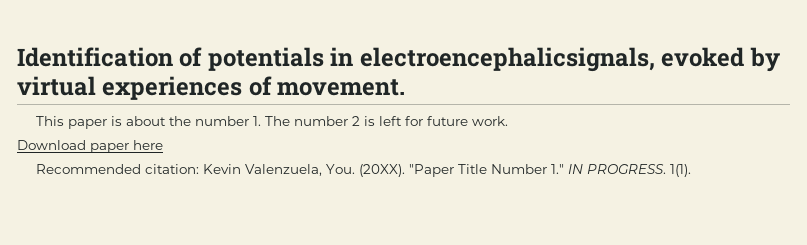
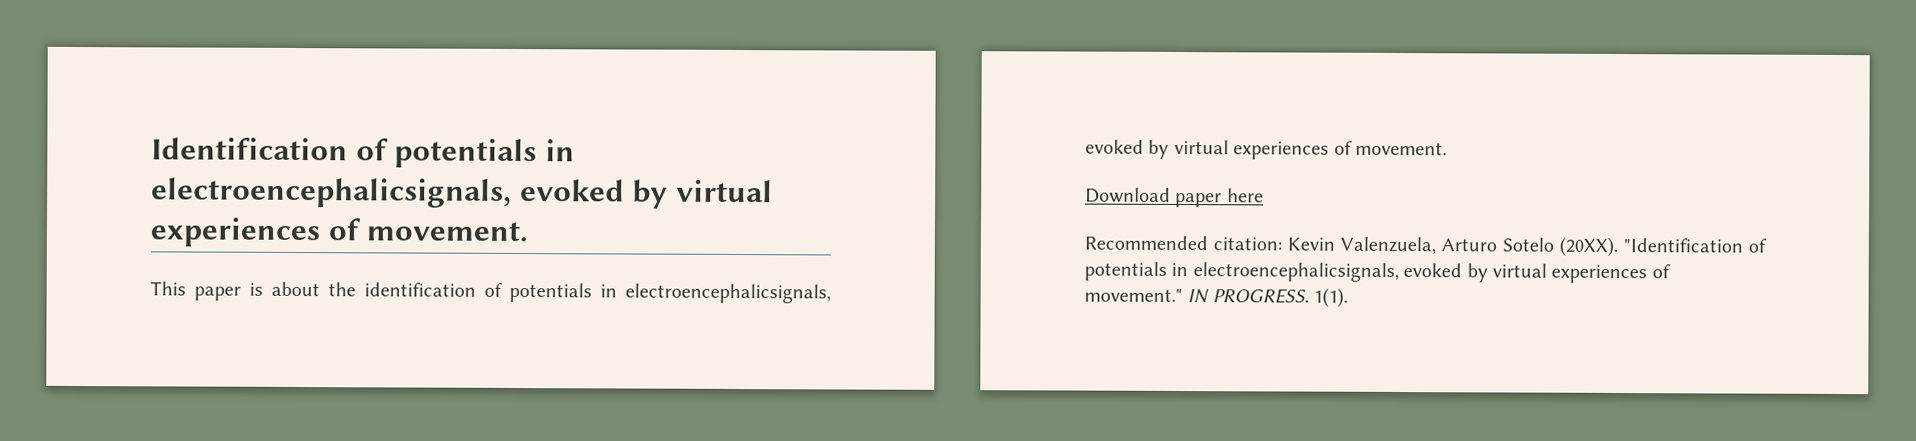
[195,116,509,126] number 1. The number 2 is left for future work. -> [364,282,831,304] [1085,139,1447,160] identification of potentials in electroencephalicsignals, evoked by virtual experiences of movement.
[326,164,565,177] You. (20XX). "Paper Title Number 1." -> [1441,236,1767,257] [1084,261,1671,284] [1084,288,1183,303] Arturo Sotelo (20XX). "Identification of potentials in electroencephalicsignals, evoked by virtual experiences of movement."

